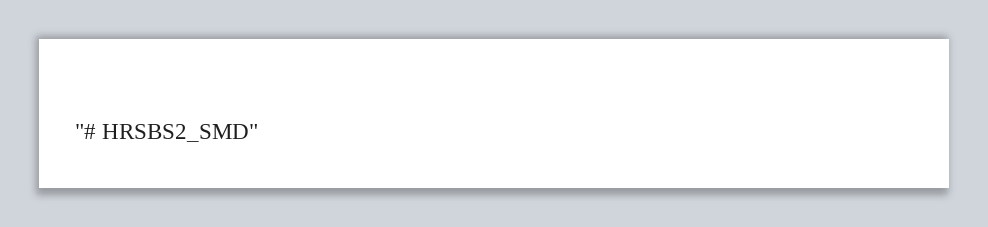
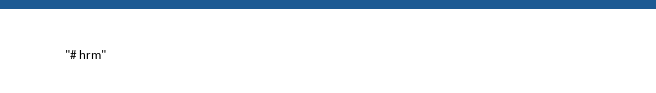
[102,124,259,142] HRSBS2_SMD" -> [79,50,107,59] hrm"

